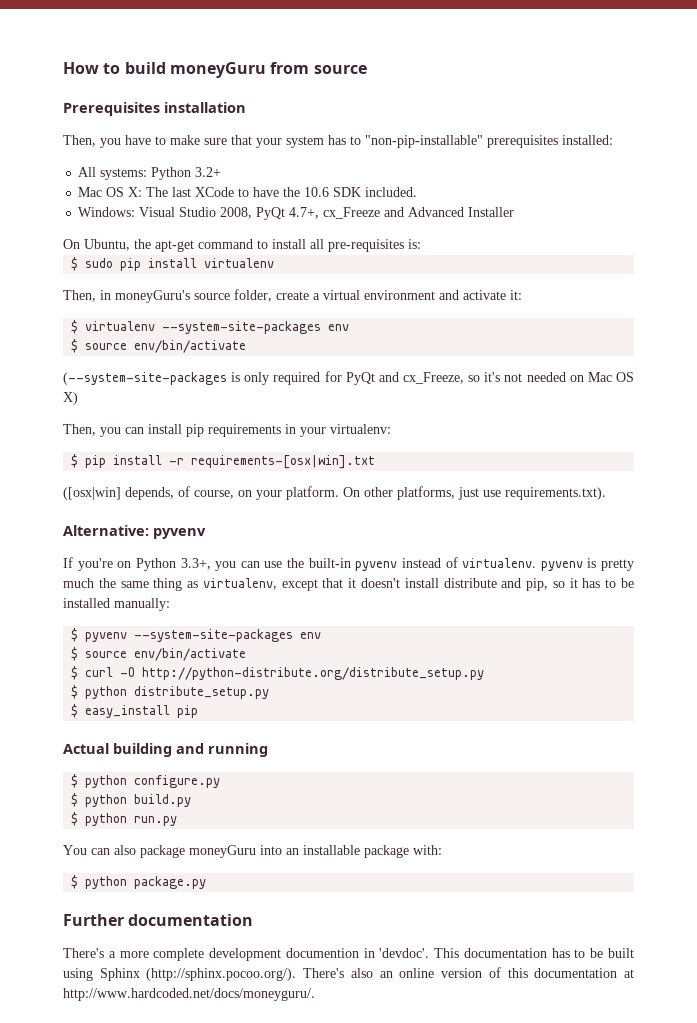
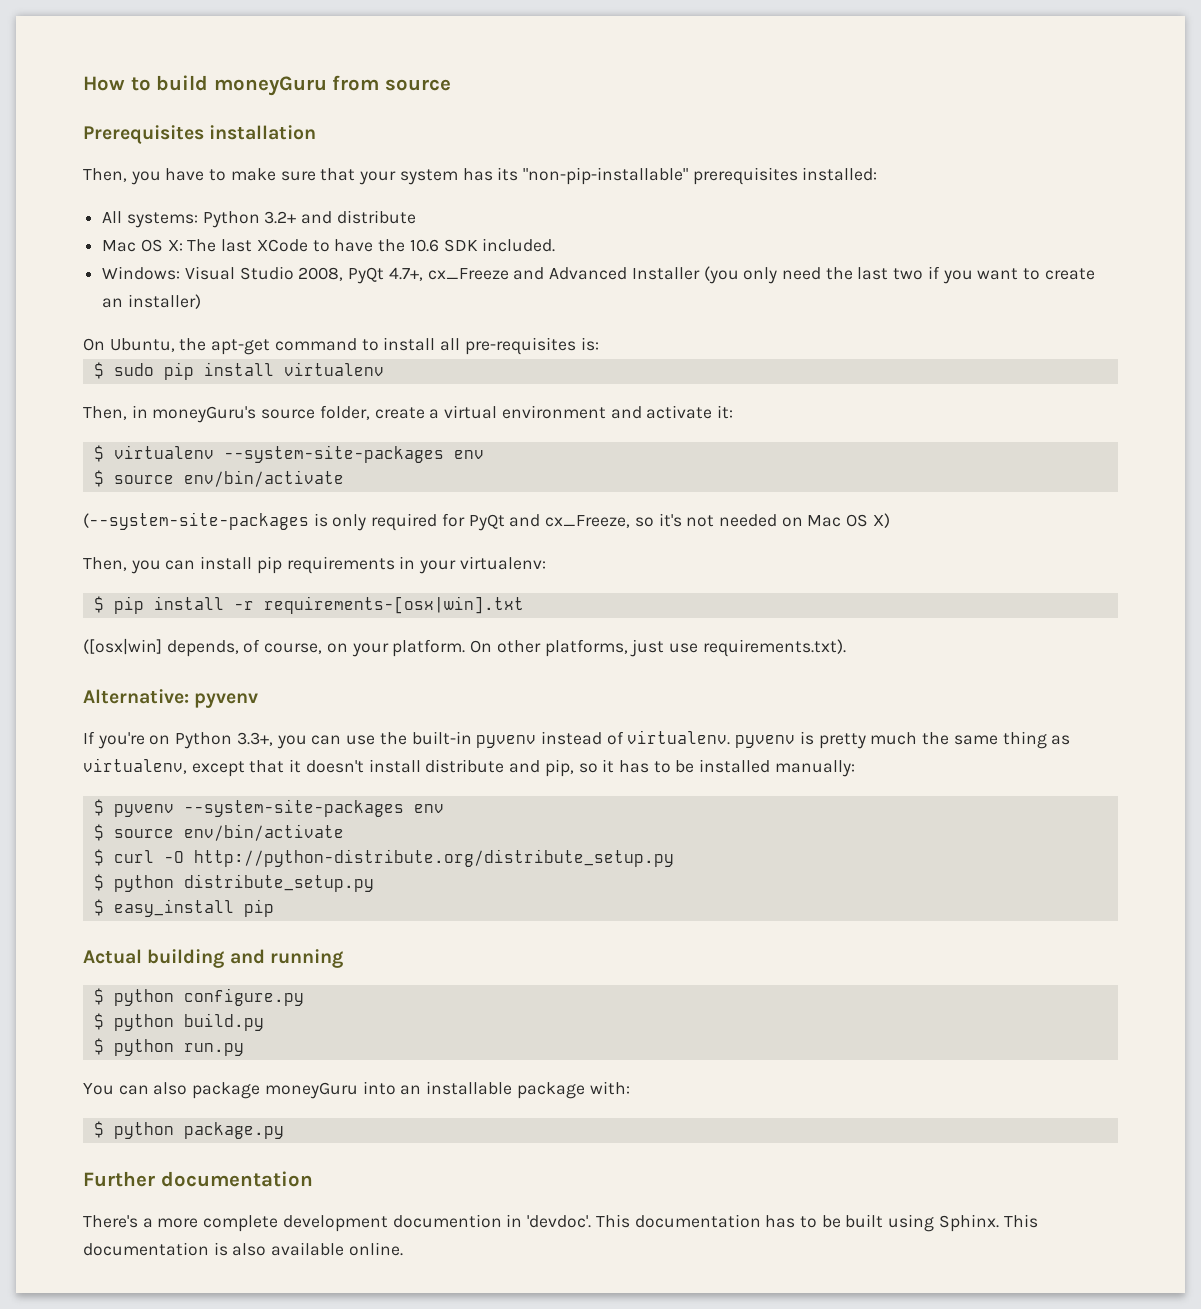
[350,136,361,145] to -> [497,167,519,181] its
(222, 172) none -> [301,210,416,224] and distribute
(515, 212) none -> [703,266,1095,284] [102,294,201,309] (you only need the last two if you want to create an installer)
[99,967,635,981] [63,988,315,1001] Sphinx (http://sphinx.pocoo.org/). There's also an online version of this documentation at http://www.hardcoded.net/docs/moneyguru/. -> [938,1214,1038,1232] [83,1242,403,1256] Sphinx. This documentation is also available online.

